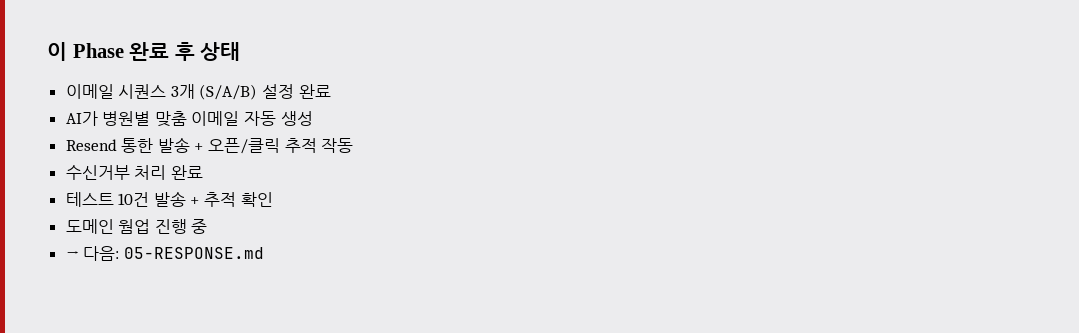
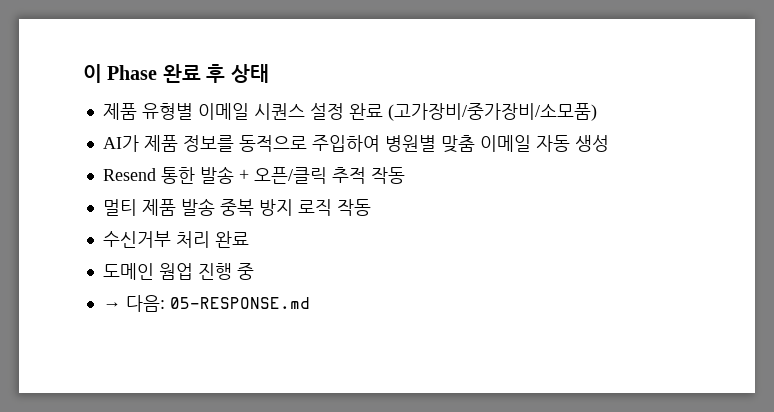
[65,84,258,100] 이메일 시퀀스 3개 (S/A/B) -> [102,103,305,120] 제품 유형별 이메일 시퀀스
(331, 91) none -> [387,103,597,121] (고가장비/중가장비/소모품)
(98, 118) none -> [143,135,380,152] 제품 정보를 동적으로 주입하여
[65,165,203,180] [65,191,273,207] 수신거부 처리 완료 // 테스트 10건 발송 + 추적 확인 -> [102,198,371,216] [102,231,249,248] 멀티 제품 발송 중복 방지 로직 작동 // 수신거부 처리 완료

